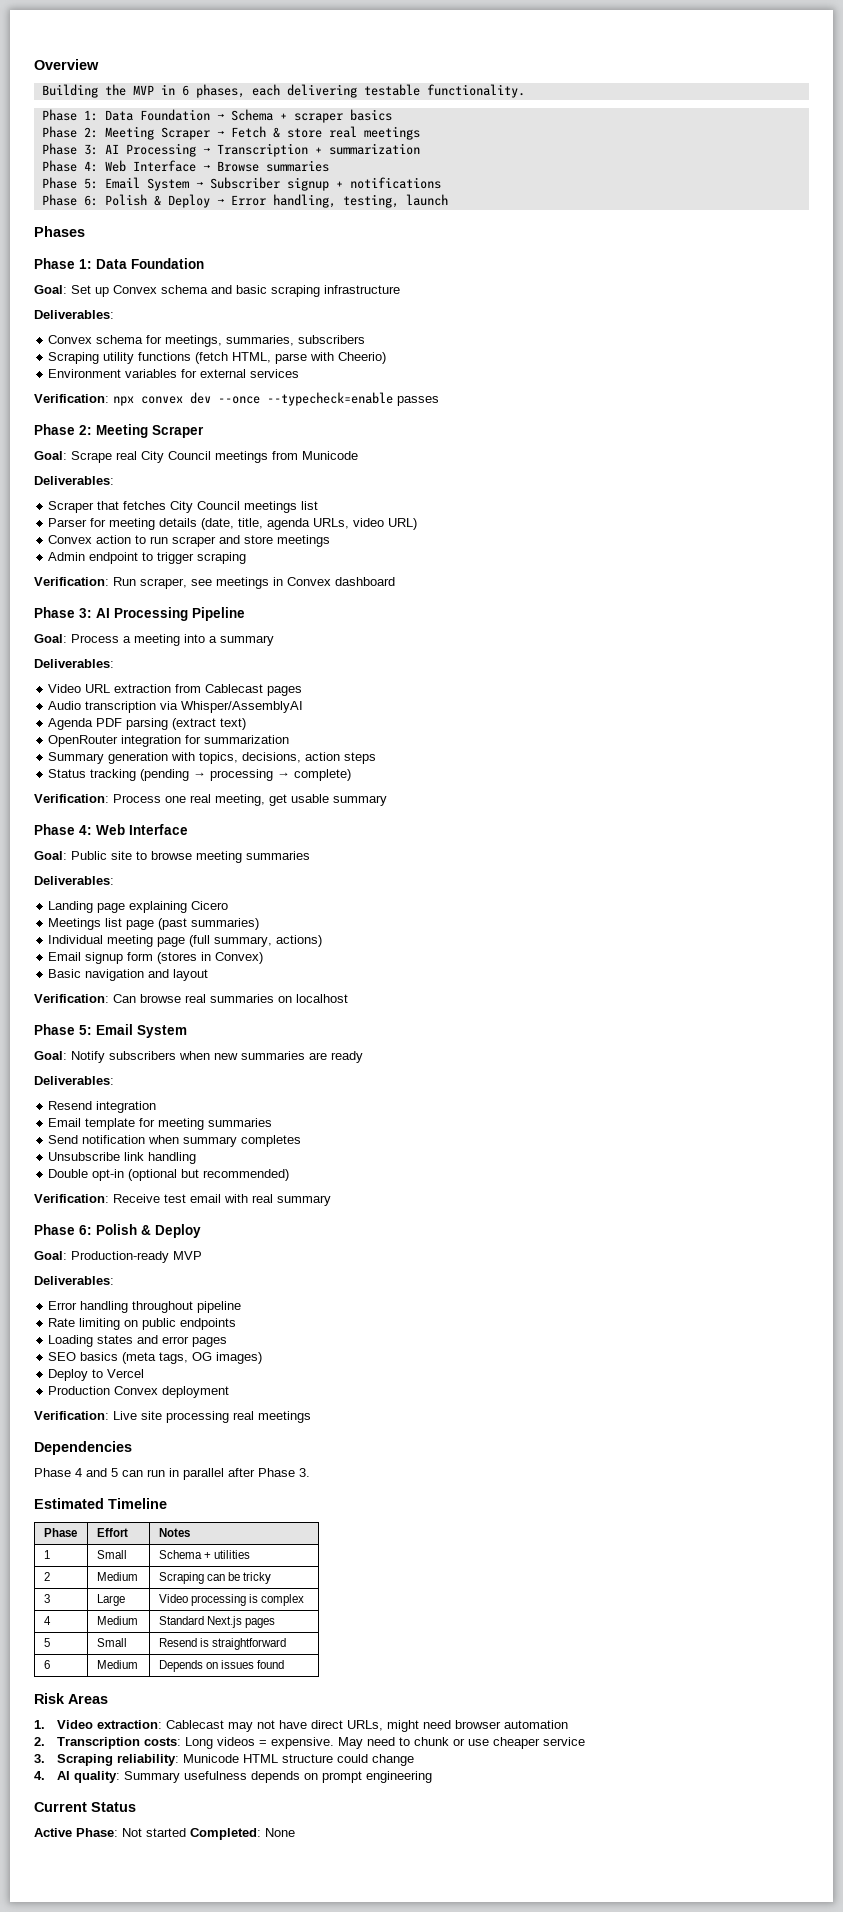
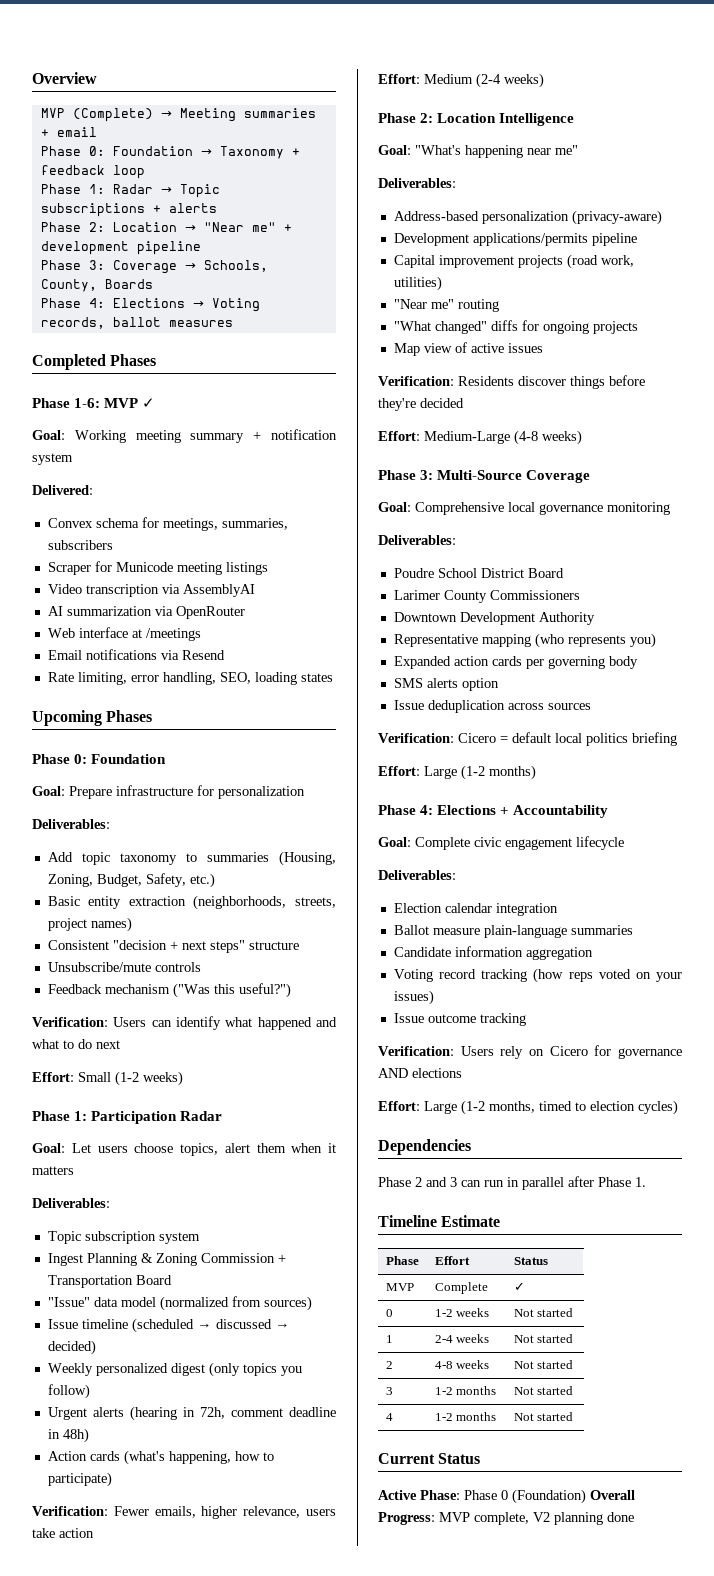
[41,84,525,98] [41,109,392,123] [41,126,420,140] [41,143,420,157] [41,160,329,172] [41,177,441,191] [41,194,448,208] [34,226,85,237] [34,258,204,269] [34,285,400,297] [34,310,114,319] Building the MVP in 6 phases, each delivering testable functionality. // Phase 1: Data Foundation → Schema + scraper basics // Phase 2: Meeting Scraper → Fetch & store real meetings // Phase 3: AI Processing → Transcription + summarization // Phase 4: Web Interface → Browse summaries // Phase 5: Email System → Subscriber signup + notifications // Phase 6: Polish & Deploy → Error handling, testing, launch // Phases // Phase 1: Data Foundation // Goal: Set up Convex schema and basic scraping infrastructure // Deliverables: -> [40,108,316,122] [40,127,97,137] [40,146,300,159] [40,165,145,179] [40,184,220,198] [40,203,217,217] [40,222,292,232] [40,241,201,255] [40,260,268,274] [40,279,153,292] [40,298,260,312] [40,317,233,329] [32,354,157,370] [32,398,156,408] [32,429,337,443] [32,453,73,465] [32,485,93,495] MVP (Complete) → Meeting summaries + email // Phase 0: Foundation → Taxonomy + feedback loop // Phase 1: Radar → Topic subscriptions + alerts // Phase 2: Location → "Near me" + development pipeline // Phase 3: Coverage → Schools, County, Boards // Phase 4: Elections → Voting records, ballot measures // Completed Phases // Phase 1-6: MVP ✓ // Goal: Working meeting summary + notification system // Delivered:
[48,352,387,364] [48,369,300,378] [34,392,439,406] [34,424,204,438] [34,451,358,463] [34,476,114,485] [48,501,319,513] [48,518,418,530] [48,535,331,547] [48,552,247,564] [34,577,395,589] [34,607,245,621] [34,634,274,646] [34,659,114,668] [48,684,303,696] [48,701,304,713] [48,718,247,730] [48,735,290,747] [48,752,377,764] [48,769,352,781] [34,794,387,806] [34,824,188,835] [34,851,310,863] [34,876,114,885] [48,901,229,913] [48,918,260,930] [48,935,323,947] [48,952,264,964] [48,969,209,981] [34,994,348,1003] [34,1024,187,1038] [34,1051,363,1063] [34,1076,114,1085] [48,1101,157,1113] [48,1118,273,1130] [48,1135,302,1147] [48,1152,197,1164] [48,1169,290,1181] [34,1194,331,1206] [34,1224,201,1238] [34,1251,202,1263] [34,1276,114,1285] [48,1301,242,1313] [48,1318,237,1330] [48,1335,228,1347] [48,1352,263,1364] [48,1369,145,1381] [48,1386,230,1398] [34,1411,311,1423] Scraping utility functions (fetch HTML, parse with Cheerio) // Environment variables for external services // Verification: npx convex dev --once --typecheck=enable passes // Phase 2: Meeting Scraper // Goal: Scrape real City Council meetings from Municode // Deliverables: // Scraper that fetches City Council meetings list // Parser for meeting details (date, title, agenda URLs, video URL) // Convex action to run scraper and store meetings // Admin endpoint to trigger scraping // Verification: Run scraper, see meetings in Convex dashboard // Phase 3: AI Processing Pipeline // Goal: Process a meeting into a summary // Deliverables: // Video URL extraction from Cablecast pages // Audio transcription via Whisper/AssemblyAI // Agenda PDF parsing (extract text) // OpenRouter integration for summarization // Summary generation with topics, decisions, action steps // Status tracking (pending → processing → complete) // Verification: Process one real meeting, get usable summary // Phase 4: Web Interface // Goal: Public site to browse meeting summaries // Deliverables: // Landing page explaining Cicero // Meetings list page (past summaries) // Individual meeting page (full summary, actions) // Email signup form (stores in Convex) // Basic navigation and layout // Verification: Can browse real summaries on localhost // Phase 5: Email System // Goal: Notify subscribers when new summaries are ready // Deliverables: // Resend integration // Email template for meeting summaries // Send notification when summary completes // Unsubscribe link handling // Double opt-in (optional but recommended) // Verification: Receive test email with real summary // Phase 6: Polish & Deploy // Goal: Production-ready MVP // Deliverables: // Error handling throughout pipeline // Rate limiting on public endpoints // Loading states and error pages // SEO basics (meta tags, OG images) // Deploy to Vercel // Production Convex deployment // Verification: Live site processing real meetings -> [47,561,268,575] [47,584,255,597] [47,606,245,619] [47,627,201,641] [47,649,225,660] [47,672,333,685] [32,710,153,726] [32,754,167,764] [32,785,305,799] [32,819,110,829] [47,851,336,866] [47,873,215,888] [47,895,336,910] [47,917,132,932] [47,940,299,953] [47,962,201,972] [47,983,291,998] [32,1016,337,1030] [32,1039,120,1049] [32,1071,183,1086] [32,1111,223,1124] [32,1143,336,1156] [32,1166,74,1175] [32,1198,110,1208] [47,1231,200,1244] [47,1253,286,1266] [47,1275,172,1288] [47,1296,312,1311] [47,1318,290,1333] [47,1340,96,1355] [47,1362,302,1377] [47,1384,90,1399] [47,1406,336,1421] [47,1428,89,1443] [47,1450,274,1465] [47,1472,112,1487] [32,1506,337,1519] [32,1528,94,1538] [378,73,544,88] [378,113,575,126] [378,145,578,158] [378,178,456,188] [393,210,662,225] [393,233,637,246] [393,254,634,269] [393,276,442,291] [393,299,499,312] [393,320,638,334] [393,342,543,356] [378,375,645,389] [378,398,464,411] [378,430,582,445] [378,470,591,483] [378,502,670,515] [378,535,456,545] [393,568,564,578] [393,590,580,603] [393,612,595,625] [393,633,656,648] [393,656,638,669] [393,678,499,691] [393,700,591,713] [378,732,677,746] [378,765,536,780] [378,805,609,818] [378,836,624,850] [378,870,456,880] [393,903,558,916] [393,925,633,938] [393,946,593,960] [393,968,682,983] [393,990,434,1005] [393,1013,526,1026] [378,1045,682,1059] [378,1068,462,1078] [378,1100,678,1115] Scraper for Municode meeting listings // Video transcription via AssemblyAI // AI summarization via OpenRouter // Web interface at /meetings // Email notifications via Resend // Rate limiting, error handling, SEO, loading states // Upcoming Phases // Phase 0: Foundation // Goal: Prepare infrastructure for personalization // Deliverables: // Add topic taxonomy to summaries (Housing, Zoning, Budget, Safety, etc.) // Basic entity extraction (neighborhoods, streets, project names) // Consistent "decision + next steps" structure // Unsubscribe/mute controls // Feedback mechanism ("Was this useful?") // Verification: Users can identify what happened and what to do next // Effort: Small (1-2 weeks) // Phase 1: Participation Radar // Goal: Let users choose topics, alert them when it matters // Deliverables: // Topic subscription system // Ingest Planning & Zoning Commission + Transportation Board // "Issue" data model (normalized from sources) // Issue timeline (scheduled → discussed → decided) // Weekly personalized digest (only topics you follow) // Urgent alerts (hearing in 72h, comment deadline in 48h) // Action cards (what's happening, how to participate) // Verification: Fewer emails, higher relevance, users take action // Effort: Medium (2-4 weeks) // Phase 2: Location Intelligence // Goal: "What's happening near me" // Deliverables: // Address-based personalization (privacy-aware) // Development applications/permits pipeline // Capital improvement projects (road work, utilities) // "Near me" routing // "What changed" diffs for ongoing projects // Map view of active issues // Verification: Residents discover things before they're decided // Effort: Medium-Large (4-8 weeks) // Phase 3: Multi-Source Coverage // Goal: Comprehensive local governance monitoring // Deliverables: // Poudre School District Board // Larimer County Commissioners // Downtown Development Authority // Representative mapping (who represents you) // Expanded action cards per governing body // SMS alerts option // Issue deduplication across sources // Verification: Cicero = default local politics briefing // Effort: Large (1-2 months) // Phase 4: Elections + Accountability // Goal: Complete civic engagement lifecycle // Deliverables: // Election calendar integration // Ballot measure plain-language summaries // Candidate information aggregation // Voting record tracking (how reps voted on your issues) // Issue outcome tracking // Verification: Users rely on Cicero for governance AND elections // Effort: Large (1-2 months, timed to election cycles)
[75,1468,118,1477] 4 and 5 -> [415,1177,457,1187] 2 and 3
[299,1468,310,1477] [34,1498,104,1509] 3. // Estimated -> [635,1177,646,1187] 1. //
(167, 1503) none -> [441,1215,501,1227] Estimate
[158,1528,190,1537] [43,1550,50,1559] [96,1550,127,1559] [158,1550,251,1559] [43,1572,50,1581] [96,1572,138,1581] [158,1572,272,1584] [43,1594,50,1603] [96,1594,125,1606] [158,1594,305,1606] [43,1616,51,1625] [96,1616,138,1625] [158,1616,276,1628] [43,1638,50,1647] [96,1638,127,1647] [158,1638,287,1650] [43,1660,50,1669] [96,1660,138,1669] [158,1660,285,1672] [34,1693,108,1704] [34,1720,569,1732] [34,1737,586,1749] [34,1754,415,1766] [34,1771,433,1783] [34,1802,136,1812] [34,1828,295,1840] Notes // 1 | Small | Schema + utilities // 2 | Medium | Scraping can be tricky // 3 | Large | Video processing is complex // 4 | Medium | Standard Next.js pages // 5 | Small | Resend is straightforward // 6 | Medium | Depends on issues found // Risk Areas // 1. Video extraction: Cablecast may not have direct URLs, might need browser automation // 2. Transcription costs: Long videos = expensive. May need to chunk or use cheaper service // 3. Scraping reliability: Municode HTML structure could change // 4. AI quality: Summary usefulness depends on prompt engineering // Current Status // Active Phase: Not started Completed: None -> [513,1257,548,1265] [385,1283,414,1291] [434,1282,488,1294] [513,1282,525,1291] [385,1309,393,1317] [434,1308,490,1317] [513,1308,574,1317] [385,1335,393,1343] [434,1334,490,1343] [513,1334,574,1343] [385,1361,393,1369] [434,1360,490,1369] [513,1360,574,1369] [385,1387,393,1395] [434,1386,497,1395] [513,1386,574,1395] [385,1413,393,1421] [434,1412,497,1421] [513,1412,574,1421] [378,1453,481,1464] [378,1489,635,1504] [378,1512,634,1525] Status // MVP | Complete | ✓ // 0 | 1-2 weeks | Not started // 1 | 2-4 weeks | Not started // 2 | 4-8 weeks | Not started // 3 | 1-2 months | Not started // 4 | 1-2 months | Not started // Current Status // Active Phase: Phase 0 (Foundation) Overall Progress: MVP complete, V2 planning done

